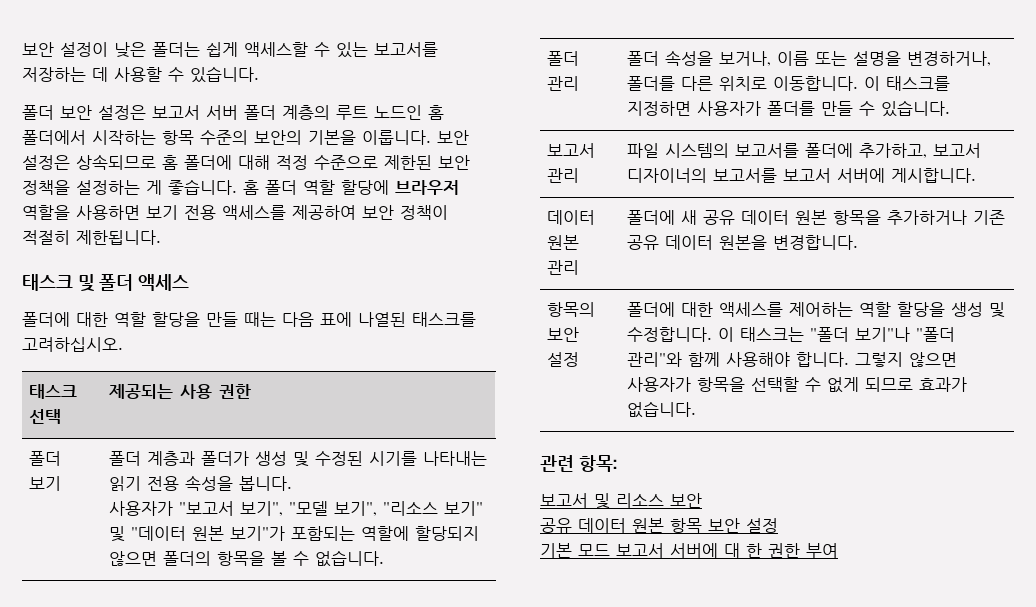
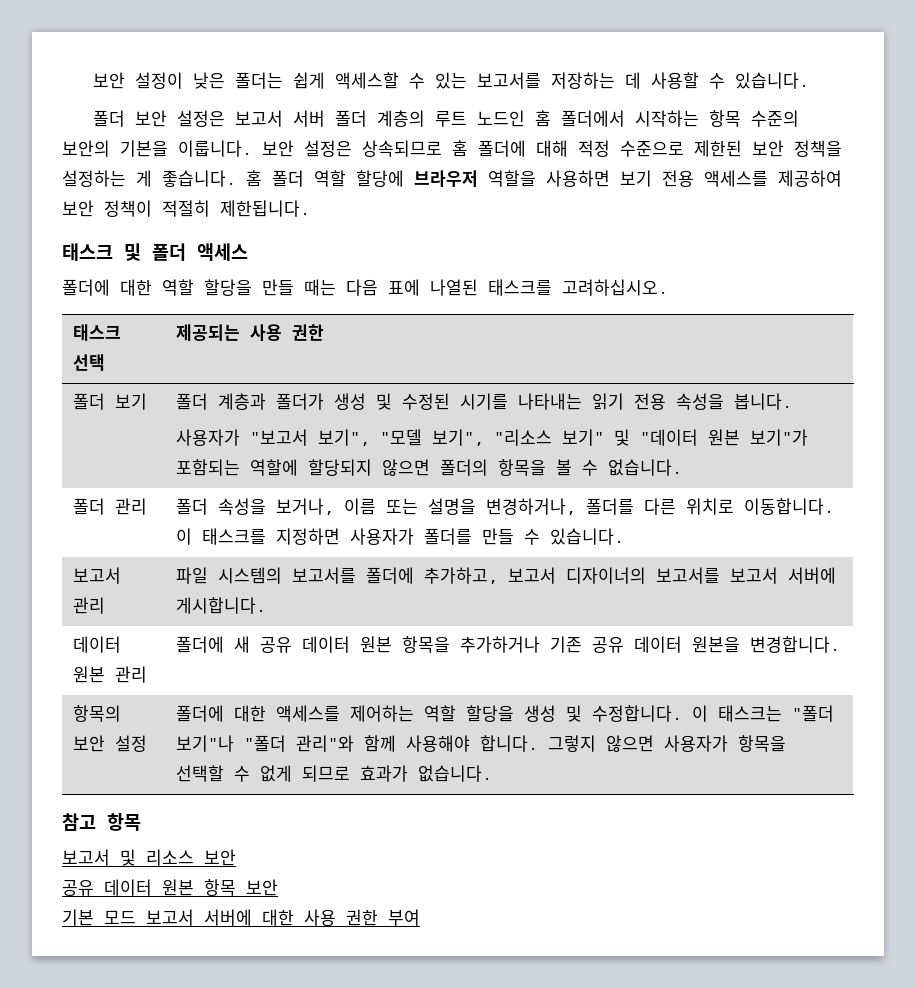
[540,455,617,472] 관련 항목: -> [62,813,141,831] 참고 항목
[746,518,778,533] 설정 -> (278, 887) none
[724,543,762,558] 대 한 -> [262,909,336,926] 대한 사용

